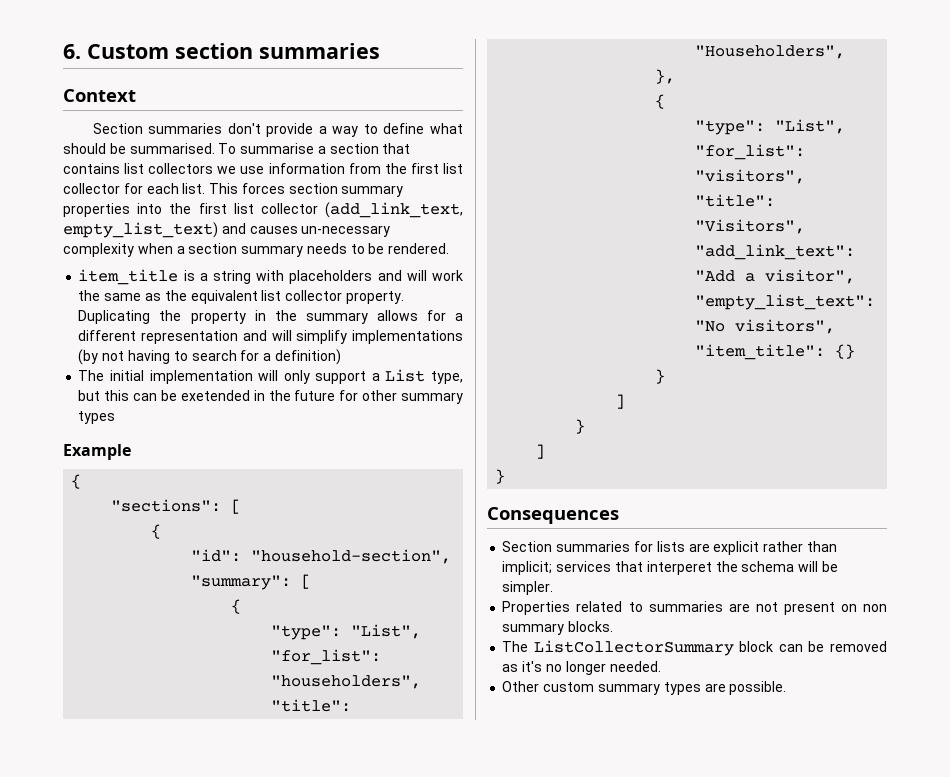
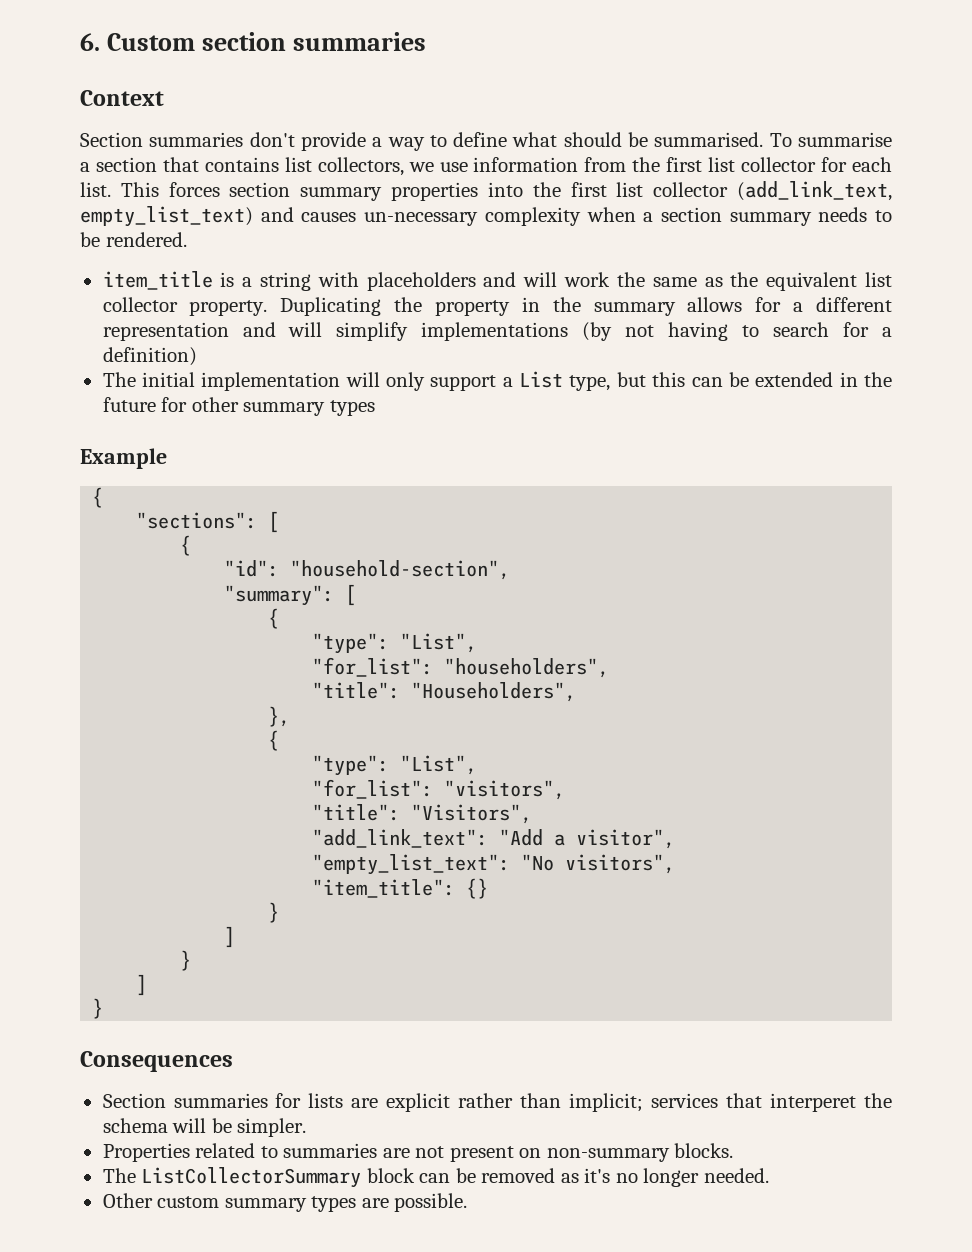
[148,163,214,174] collectors -> [317,157,404,176] collectors,
[180,390,250,401] exetended -> [755,372,834,387] extended
[863,604,887,612] [502,623,565,635] non summary -> [546,1148,670,1162] non-summary

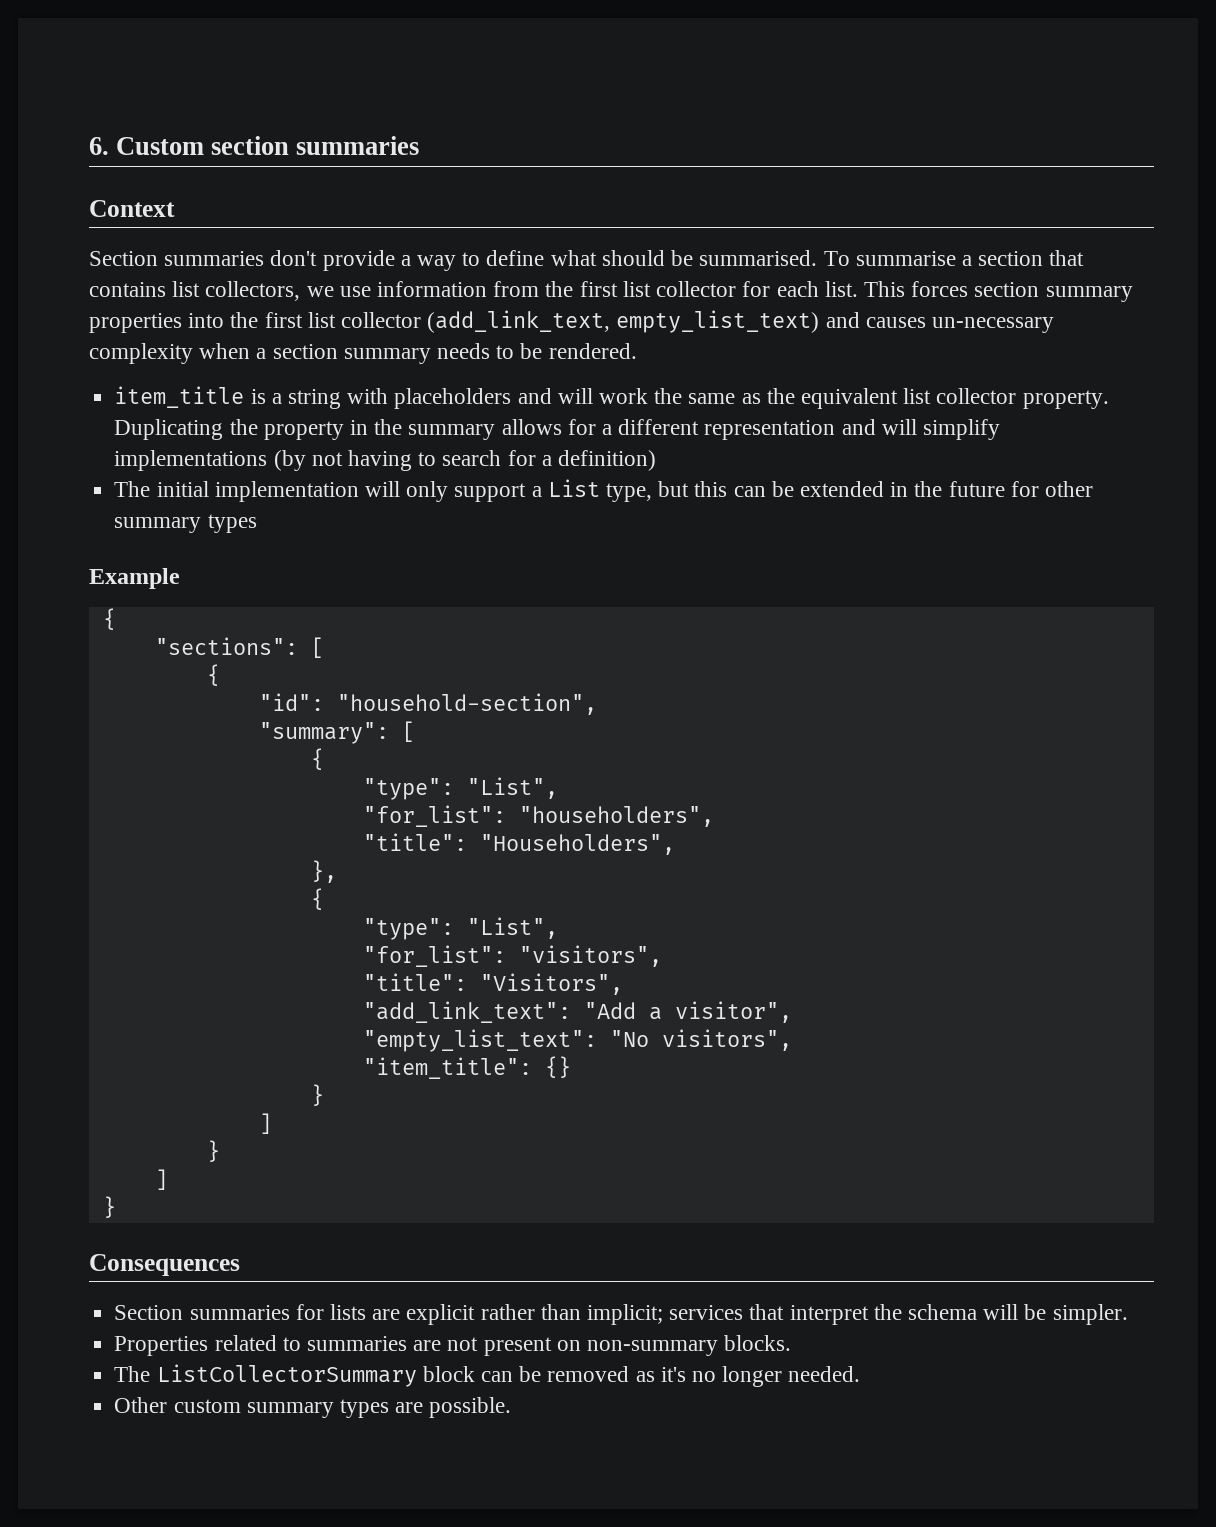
[770,1093,857,1112] interperet -> [789,1305,869,1325] interpret

